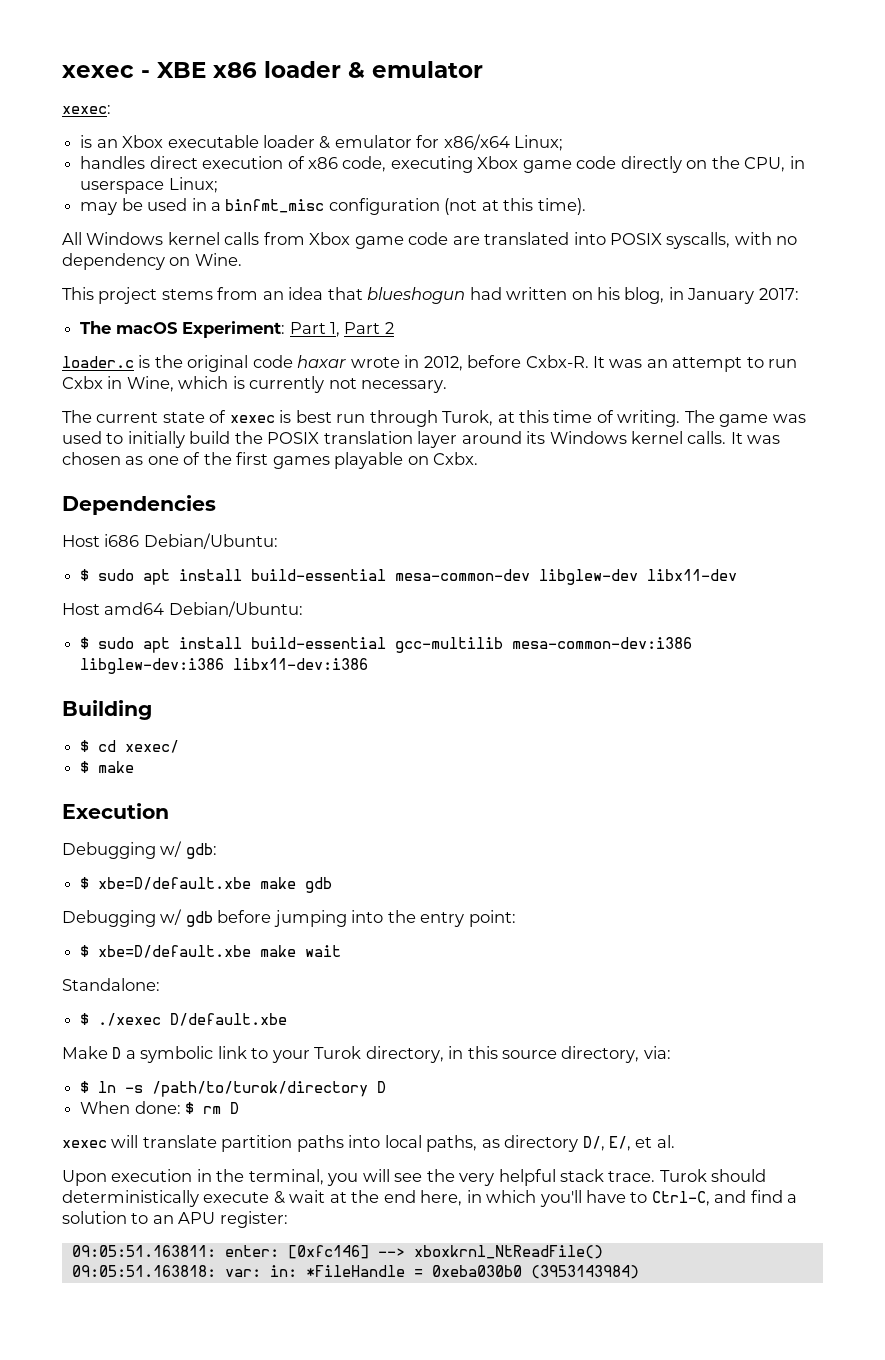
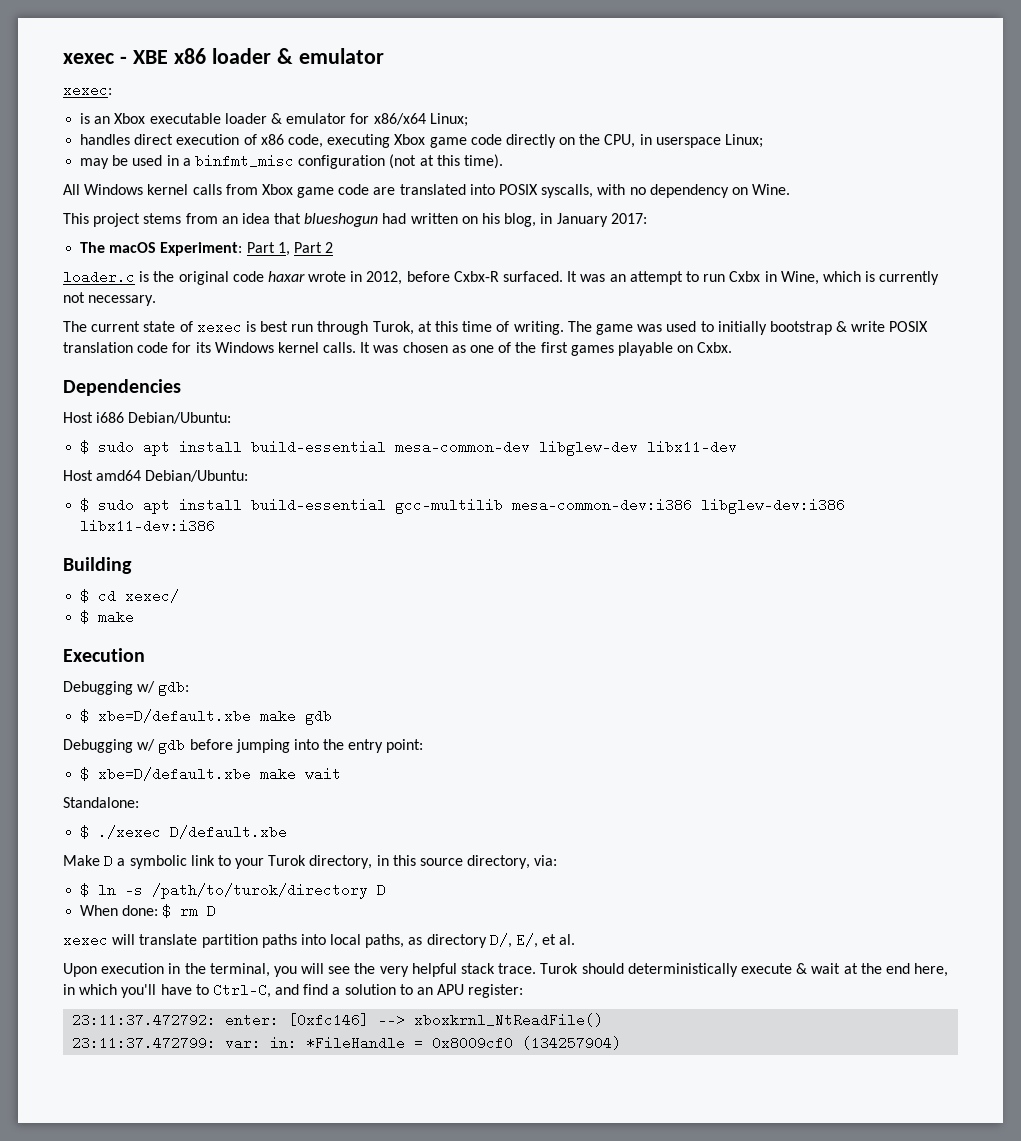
[525,355,589,368] Cxbx-R. -> [453,271,564,282] Cxbx-R surfaced.
[189,431,522,448] build the POSIX translation layer around -> [769,321,929,335] [63,342,192,353] bootstrap & write POSIX translation code for
[71,1245,216,1257] 09:05:51.163811: -> [72,1013,217,1027] 23:11:37.472792:
[71,1265,216,1277] 09:05:51.163818: -> [72,1036,217,1050] 23:11:37.472799:
[431,1265,639,1279] 0xeba030b0 (3953143984) -> [432,1036,622,1050] 0x8009cf0 (134257904)

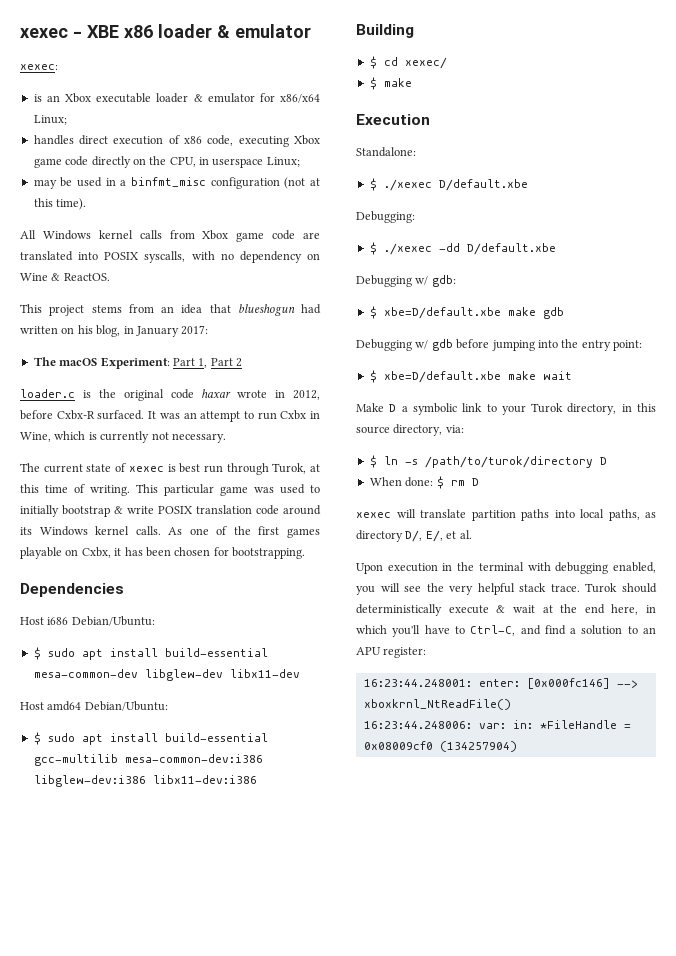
[752,184,791,195] Wine. -> [20,273,110,281] Wine & ReactOS.
[567,321,592,332] The -> [136,484,214,496] This particular
[172,342,192,353] for -> [283,505,321,515] around
[360,342,466,353] It was chosen as -> [168,527,183,535] As
[697,342,733,353] Cxbx. -> [81,547,305,559] Cxbx, it has been chosen for bootstrapping.
(145, 655) none -> [356,147,416,157] [369,178,528,191] [356,211,415,223] [369,242,556,255] // Standalone: // $ ./xexec D/default.xbe // Debugging: // $ ./xexec -dd D/default.xbe
[63,797,139,808] [80,825,288,839] // Standalone: // $ ./xexec D/default.xbe -> (572, 375) none
[209,963,270,977] terminal, -> [478,562,656,574] terminal with debugging enabled,
[72,1013,370,1027] 23:11:37.472792: enter: [0xfc146] -> [363,678,610,689] 16:23:44.248001: enter: [0x000fc146]
[72,1036,217,1050] 23:11:37.472799: -> [363,721,472,729] 16:23:44.248006:
[432,1036,514,1050] 0x8009cf0 -> [363,741,433,750] 0x08009cf0

